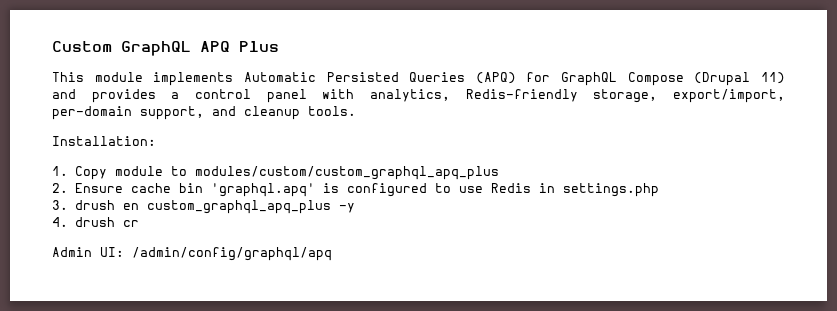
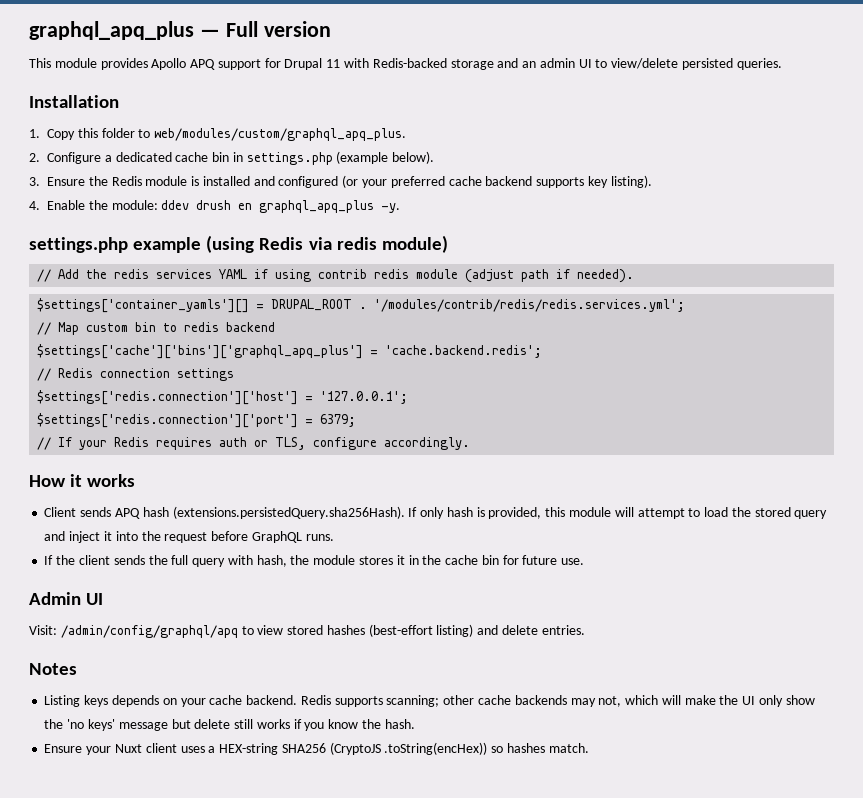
[52,41,279,56] [52,72,785,86] [52,89,785,103] [52,106,356,120] [52,136,156,146] [52,166,499,180] [52,183,659,197] [52,200,355,214] [52,217,139,227] [52,247,332,261] Custom GraphQL APQ Plus // This module implements Automatic Persisted Queries (APQ) for GraphQL Compose (Drupal 11) and provides a control panel with analytics, Redis-friendly storage, export/import, per-domain support, and cleanup tools. // Installation: // 1. Copy module to modules/custom/custom_graphql_apq_plus // 2. Ensure cache bin 'graphql.apq' is configured to use Redis in settings.php // 3. drush en custom_graphql_apq_plus -y // 4. drush cr // Admin UI: /admin/config/graphql/apq -> [29,21,331,40] [29,58,782,70] [29,95,119,108] [29,128,407,141] [29,151,435,165] [29,175,652,188] [29,200,401,213] [29,235,448,253] [37,269,635,283] [37,298,686,313] [37,322,276,335] [37,344,543,359] [37,368,235,381] [37,390,409,405] [37,413,357,428] [37,437,471,450] [29,474,136,487] [44,506,828,519] [44,531,334,543] [44,555,585,567] [29,592,104,605] [29,624,585,638] [29,663,77,675] [44,695,815,707] [44,719,415,731] [44,742,589,755] graphql_apq_plus — Full version // This module provides Apollo APQ support for Drupal 11 with Redis-backed storage and an admin UI to view/delete persisted queries. // Installation // 1. Copy this folder to web/modules/custom/graphql_apq_plus. // 2. Configure a dedicated cache bin in settings.php (example below). // 3. Ensure the Redis module is installed and configured (or your preferred cache backend supports key listing). // 4. Enable the module: ddev drush en graphql_apq_plus -y. // settings.php example (using Redis via redis module) // // Add the redis services YAML if using contrib redis module (adjust path if needed). // $settings['container_yamls'][] = DRUPAL_ROOT . '/modules/contrib/redis/redis.services.yml'; // // Map custom bin to redis backend // $settings['cache']['bins']['graphql_apq_plus'] = 'cache.backend.redis'; // // Redis connection settings // $settings['redis.connection']['host'] = '127.0.0.1'; // $settings['redis.connection']['port'] = 6379; // // If your Redis requires auth or TLS, configure accordingly. // How it works // Client sends APQ hash (extensions.persistedQuery.sha256Hash). If only hash is provided, this module will attempt to load the stored query and inject it into the request before GraphQL runs. // If the client sends the full query with hash, the module stores it in the cache bin for future use. // Admin UI // Visit: /admin/config/graphql/apq to view stored hashes (best-effort listing) and delete entries. // Notes // Listing keys depends on your cache backend. Redis supports scanning; other cache backends may not, which will make the UI only show the 'no keys' message but delete still works if you know the hash. // Ensure your Nuxt client uses a HEX-string SHA256 (CryptoJS .toString(encHex)) so hashes match.

